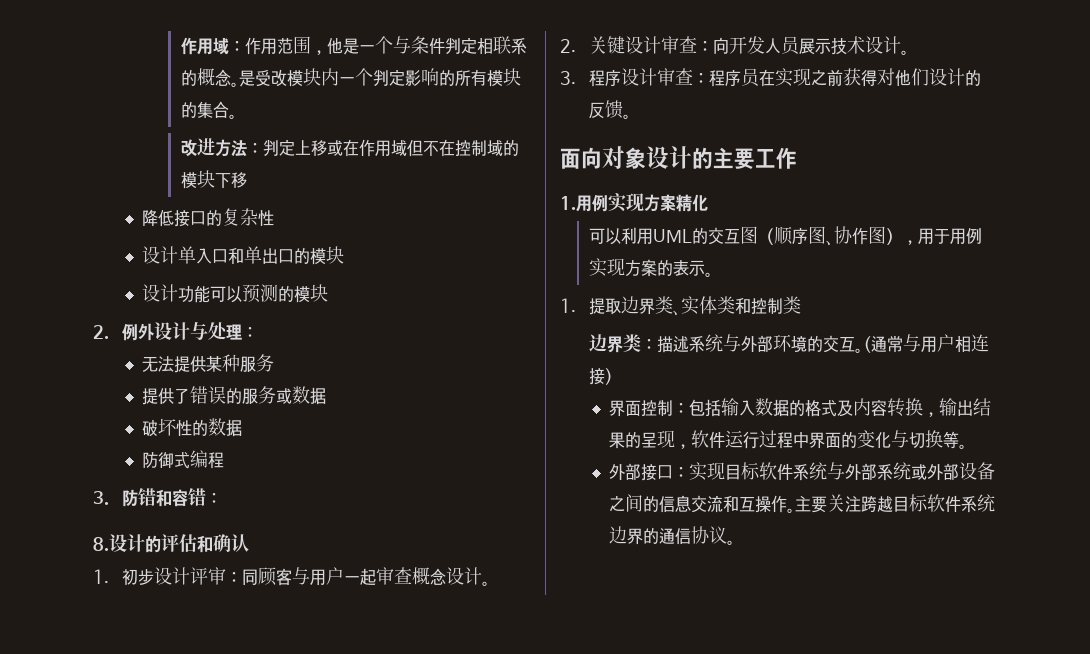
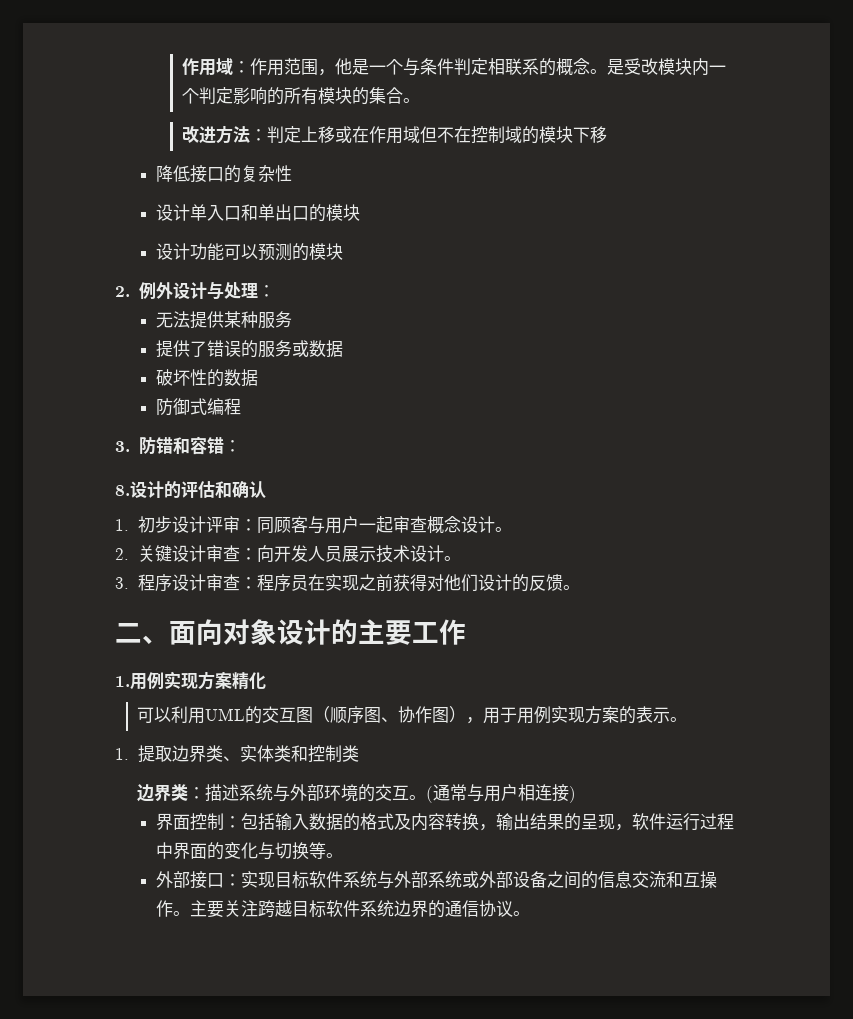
(632, 116) none -> [115,623,169,644] 二、

